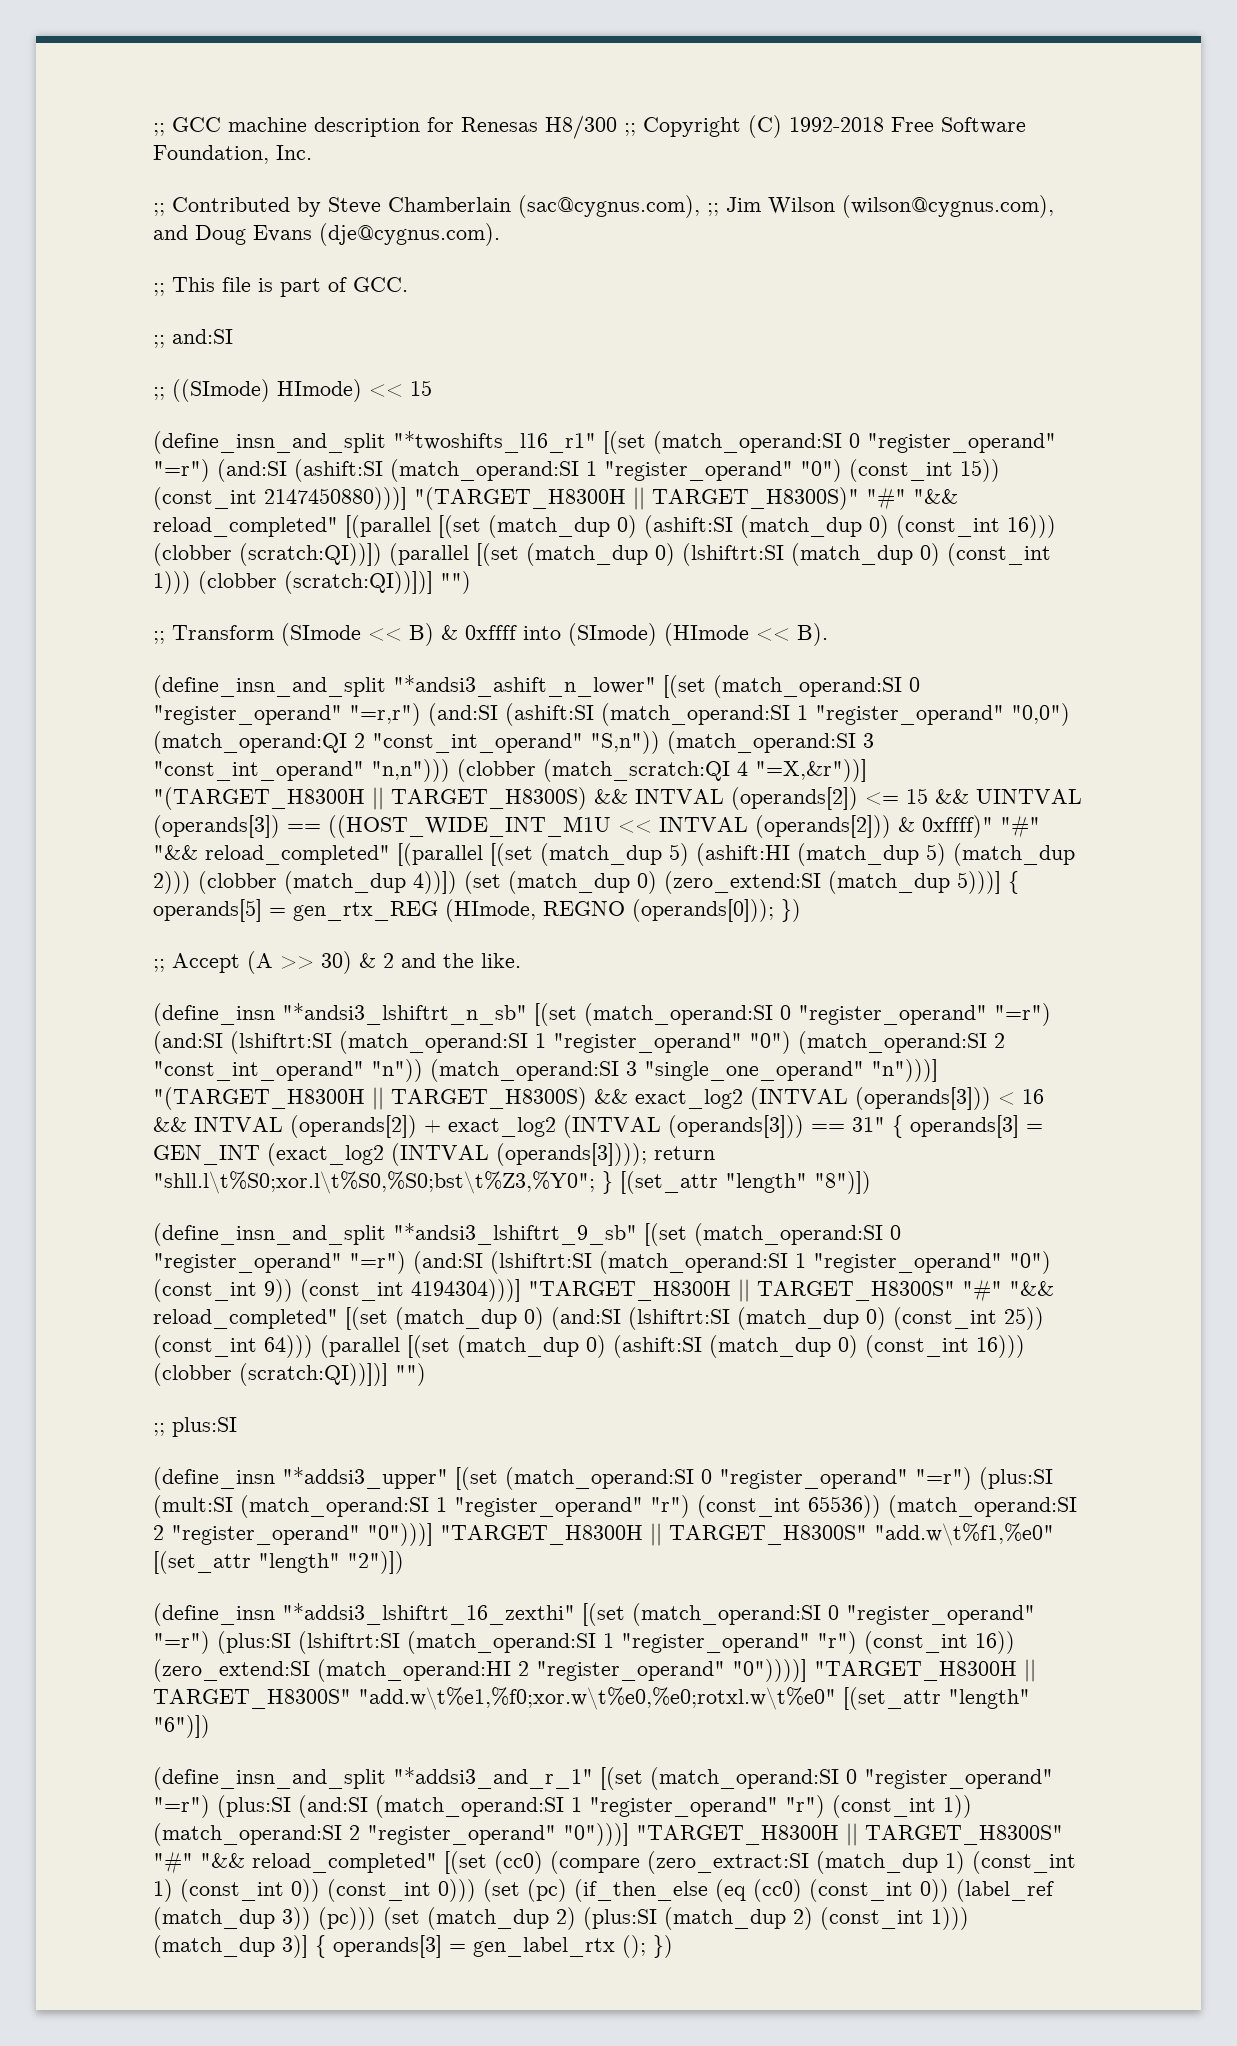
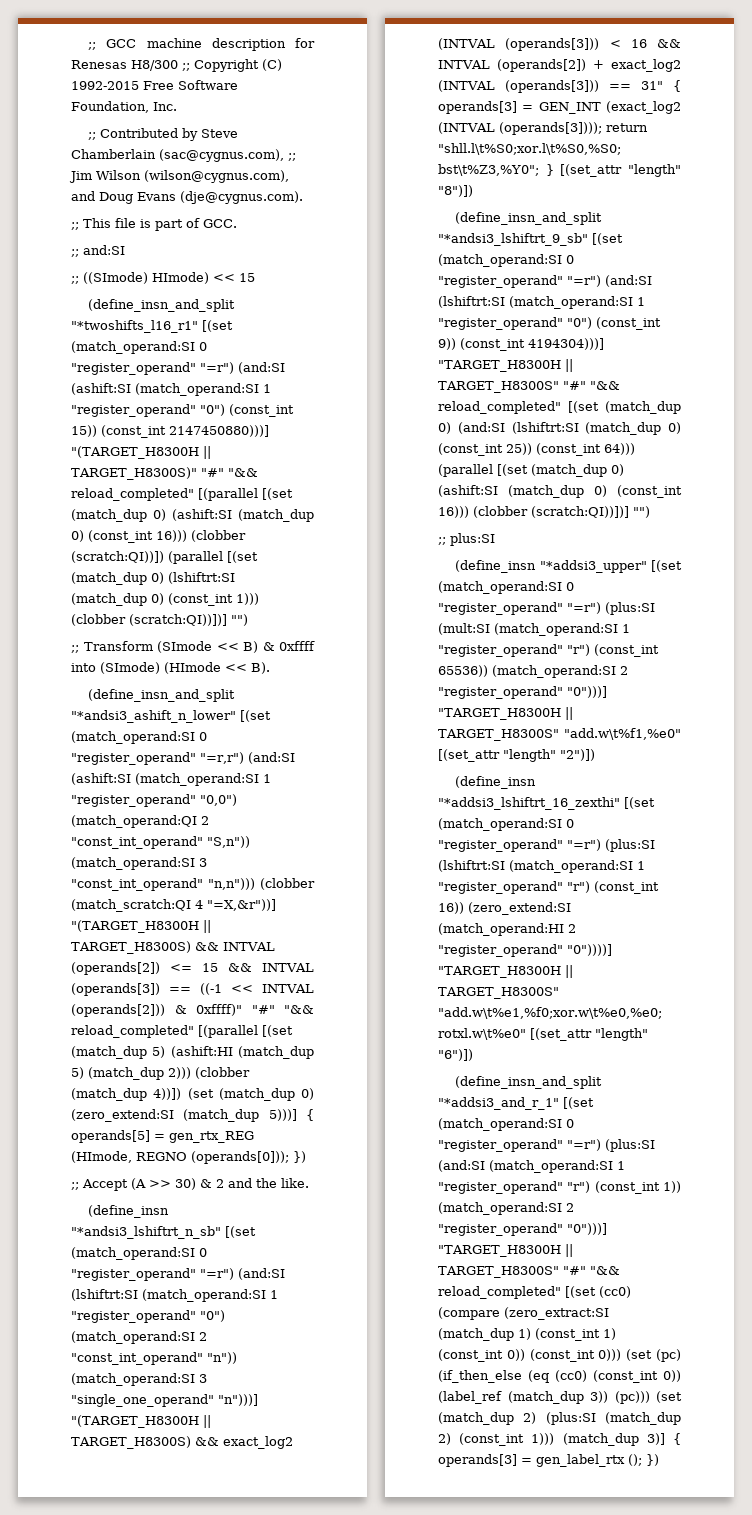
[789,117,884,132] 1992-2018 -> [71,81,139,90] 1992-2015
[976,789,1082,804] UINTVAL -> [262,963,314,972] INTVAL
[328,815,611,838] ((HOST_WIDE_INT_M1U -> [200,983,222,995] ((-1

